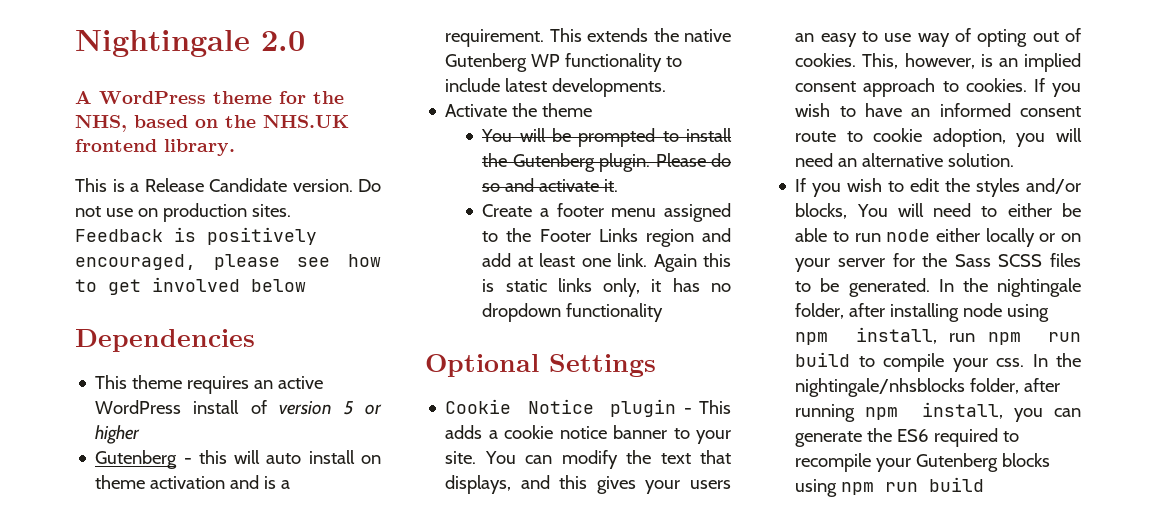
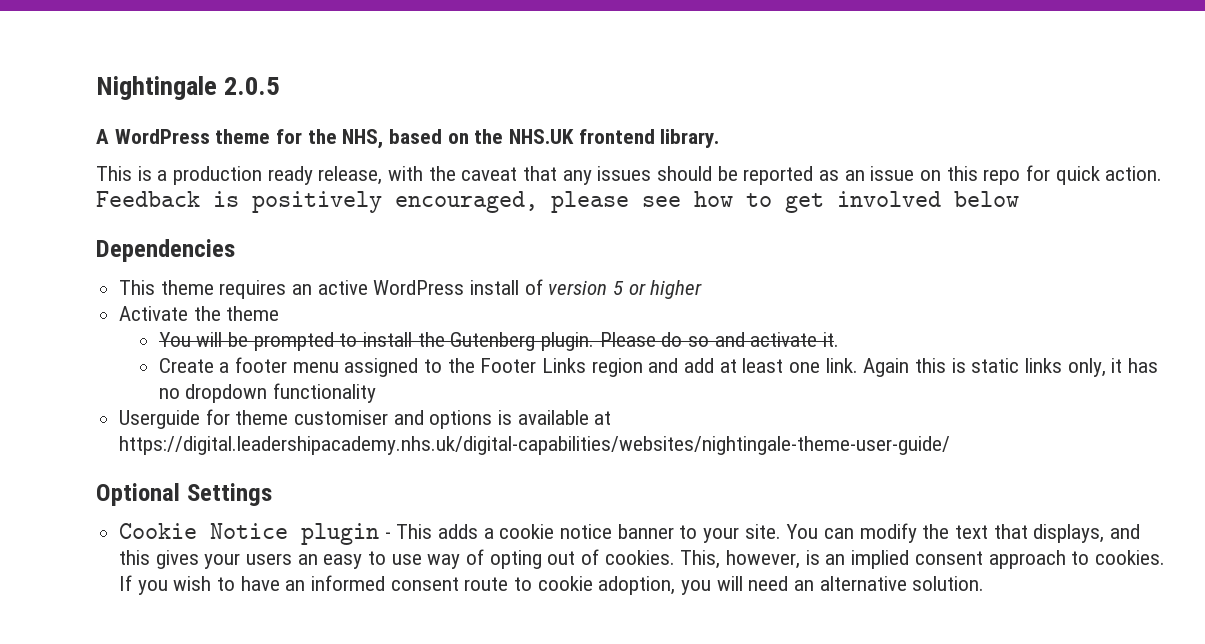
[261,31,305,51] 2.0 -> [224,77,280,95] 2.0.5
[144,178,381,192] [75,203,291,222] Release Candidate version. Do not use on production sites. -> [173,165,1163,185] production ready release, with the caveat that any issues should be reported as an issue on this repo for quick action.
[95,450,381,469] [95,475,291,489] [445,28,731,47] [445,53,683,72] [445,78,667,97] // Gutenberg - this will auto install on theme activation and is a requirement. This extends the native Gutenberg WP functionality to include latest developments. -> (703, 289) none
(664, 312) none -> [119,409,612,429] [119,436,951,455] // Userguide for theme customiser and options is available at https://digital.leadershipacademy.nhs.uk/digital-capabilities/websites/nightingale-theme-user-guide/
[795,178,1082,197] [795,203,1081,219] [795,228,1081,247] [795,253,1081,272] [795,278,1081,297] [795,303,1050,322] [795,327,1081,345] [795,352,1081,372] [795,378,1061,397] [795,402,1081,422] [795,428,1020,447] [795,453,1051,472] [795,477,985,497] // If you wish to edit the styles and/or blocks, You will need to either be able to run node either locally or on your server for the Sass SCSS files to be generated. In the nightingale folder, after installing node using npm install, run npm run build to compile your css. In the nightingale/nhsblocks folder, after running npm install, you can generate the ES6 required to recompile your Gutenberg blocks using npm run build -> (985, 583) none

